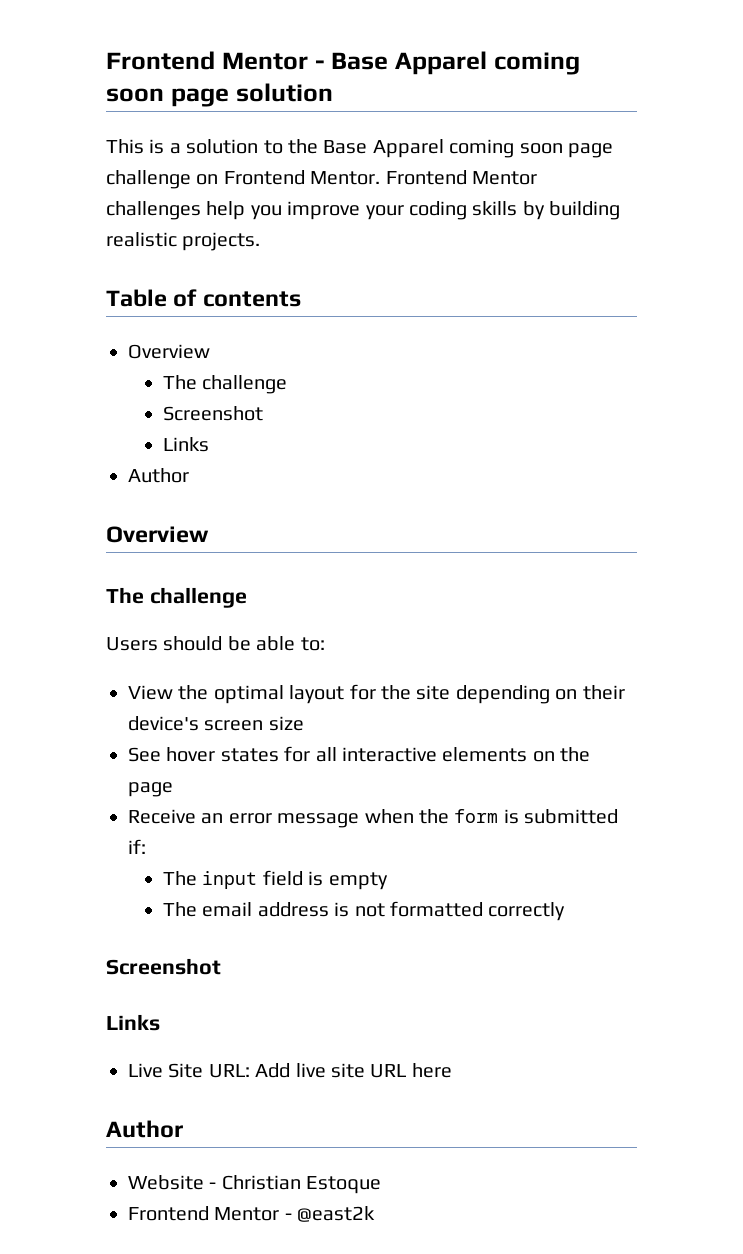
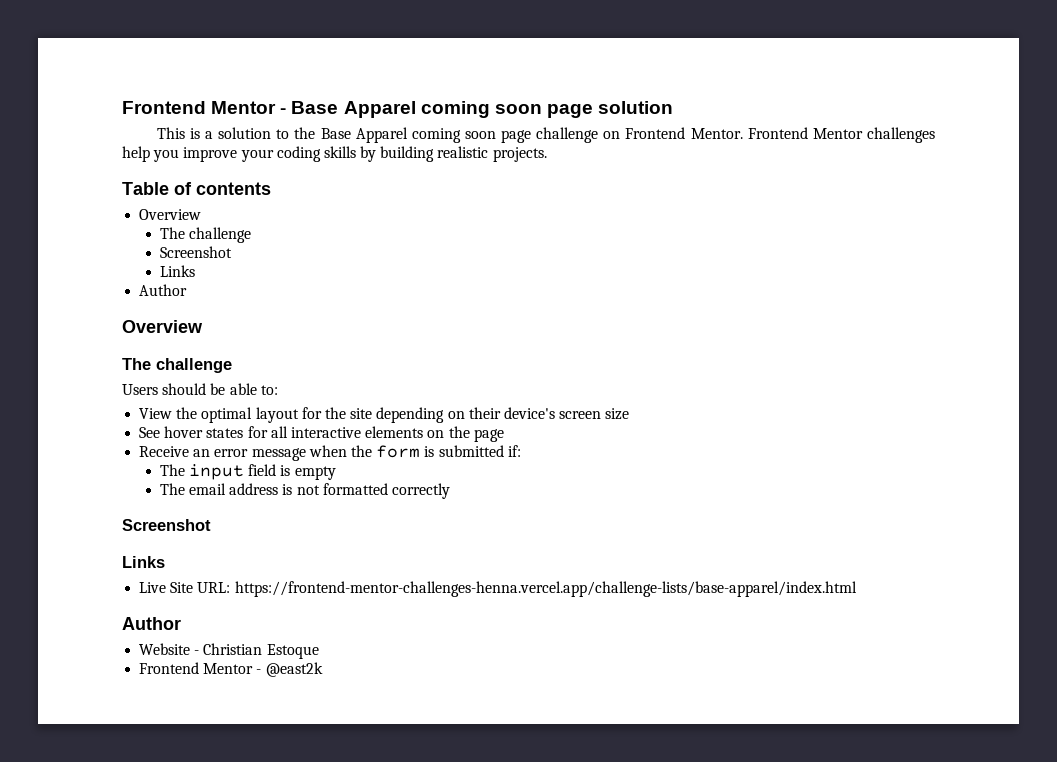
[255,1063,452,1078] Add live site URL here -> [234,581,857,597] https://frontend-mentor-challenges-henna.vercel.app/challenge-lists/base-apparel/index.html

